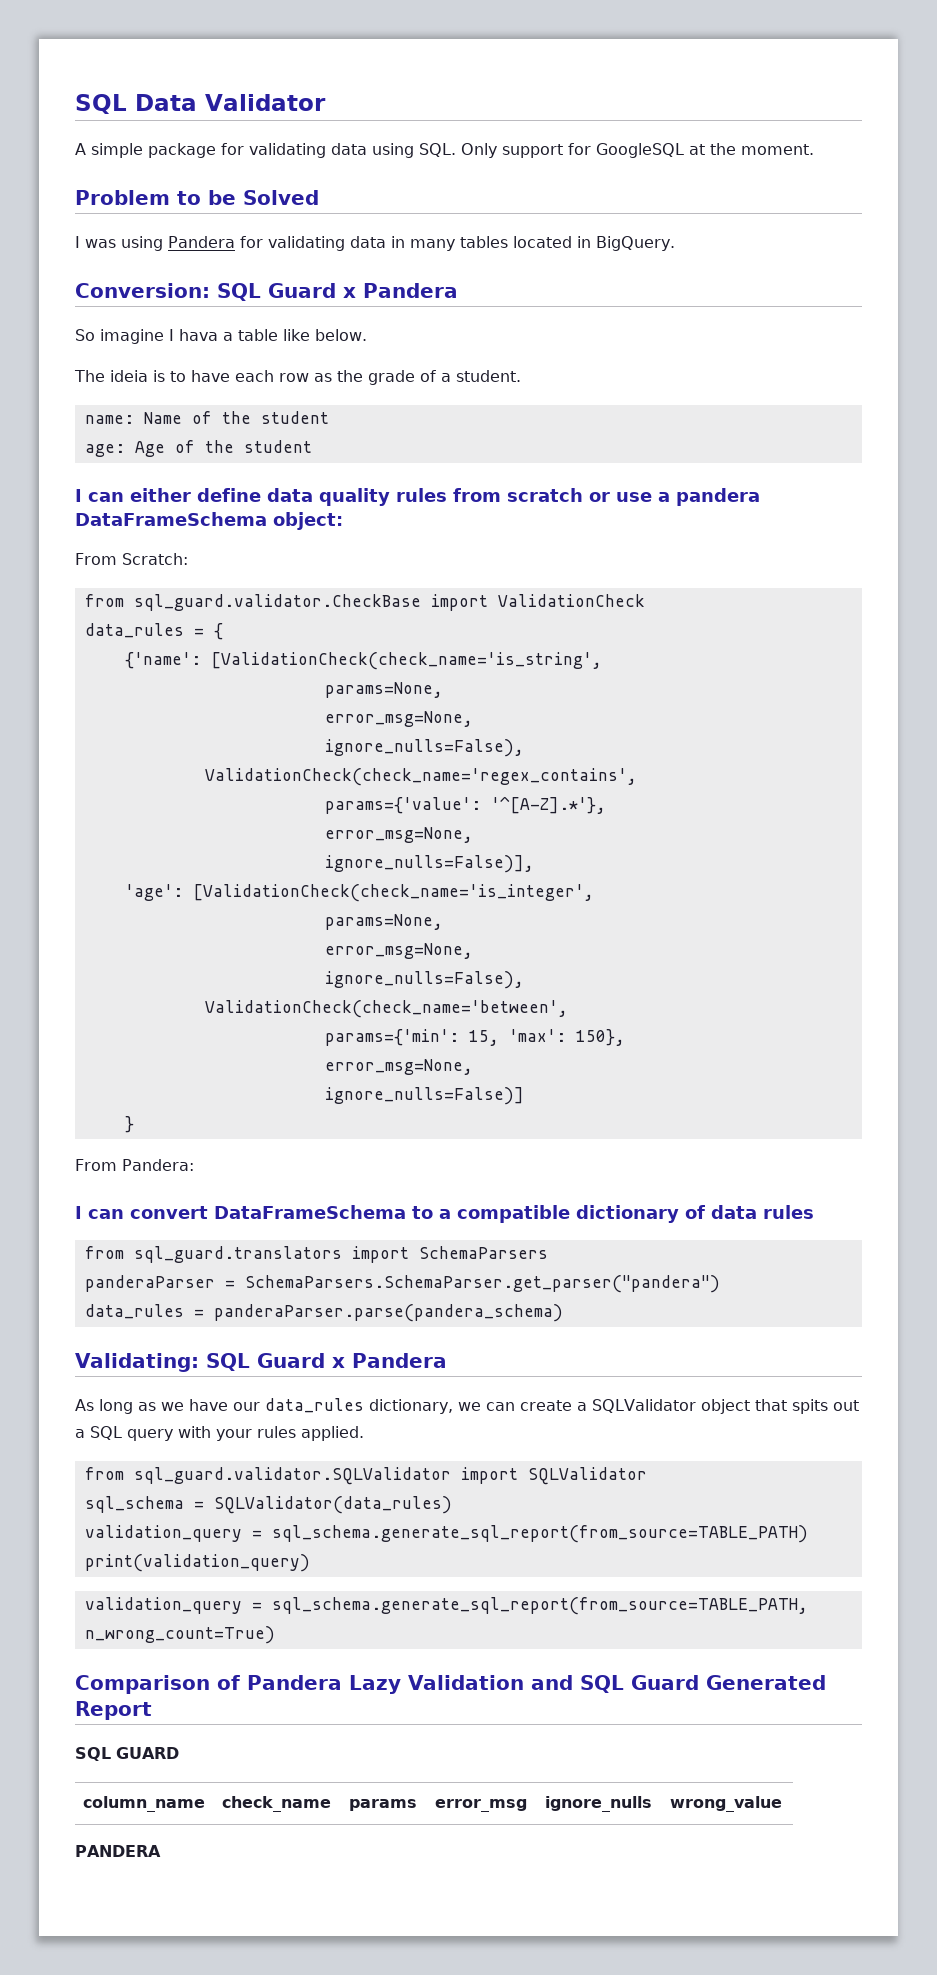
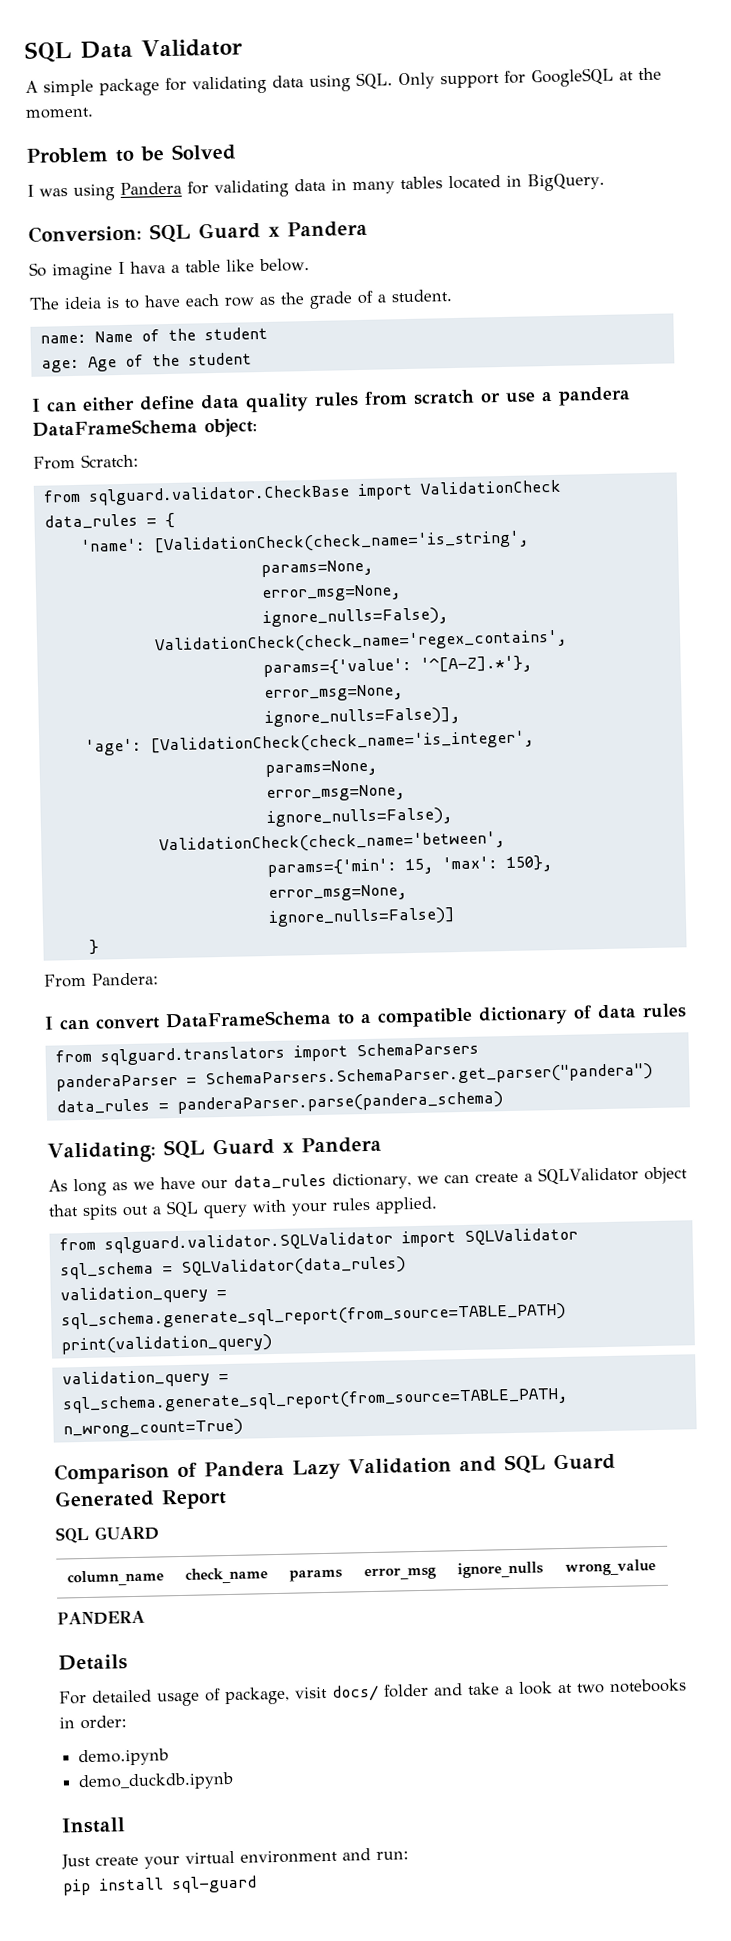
[133,594,421,611] sql_guard.validator.CheckBase -> [87,484,350,506] sqlguard.validator.CheckBase
[124,652,201,669] {'name': -> [79,538,146,552] 'name':
[133,1246,342,1263] sql_guard.translators -> [99,1045,285,1066] sqlguard.translators
[133,1467,451,1485] sql_guard.validator.SQLValidator -> [103,1231,393,1254] sqlguard.validator.SQLValidator
(161, 1851) none -> [58,1654,128,1671] [59,1678,687,1707] [59,1715,127,1730] [78,1748,170,1767] [78,1771,235,1792] [61,1817,125,1834] [61,1848,409,1870] [62,1875,257,1896] // Details // For detailed usage of package, visit docs/ folder and take a look at two notebooks in order: // demo.ipynb // demo_duckdb.ipynb // Install // Just create your virtual environment and run: // pip install sql-guard

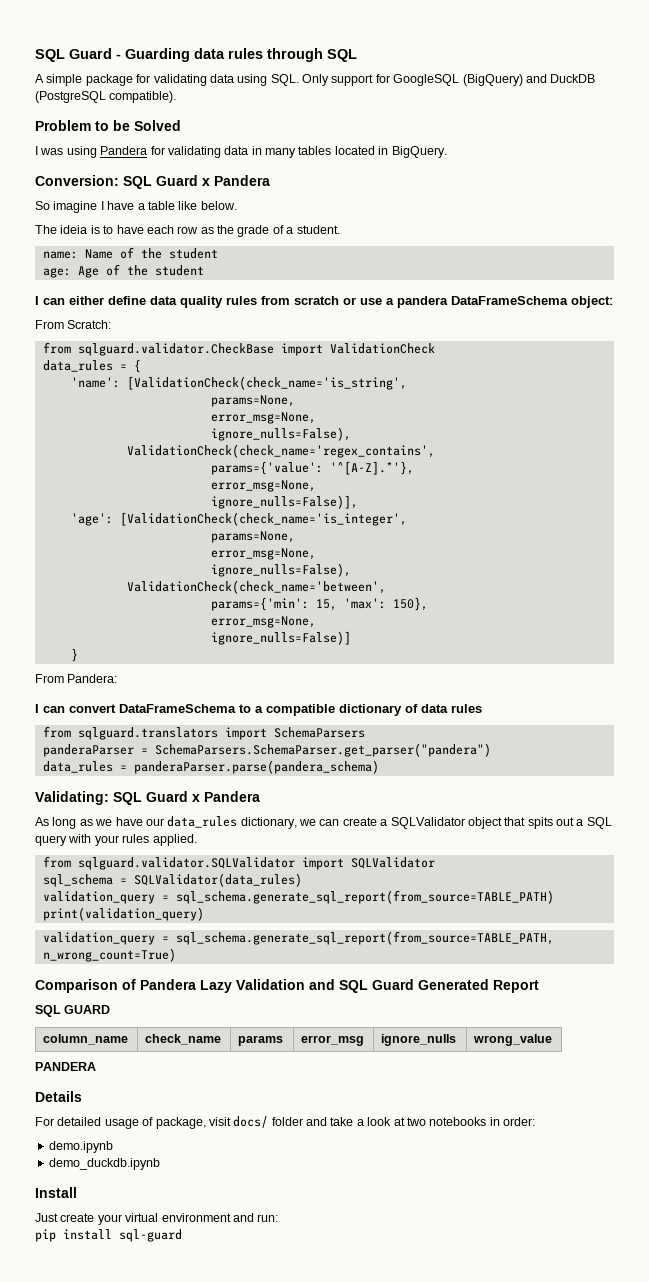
[24,38,243,63] SQL Data Validator -> [35,48,357,62] SQL Guard - Guarding data rules through SQL
[619,67,662,81] [25,107,94,119] at the moment. -> [462,74,596,86] [35,91,177,103] (BigQuery) and DuckDB (PostgreSQL compatible).
[130,261,166,274] hava -> [107,201,135,210] have

